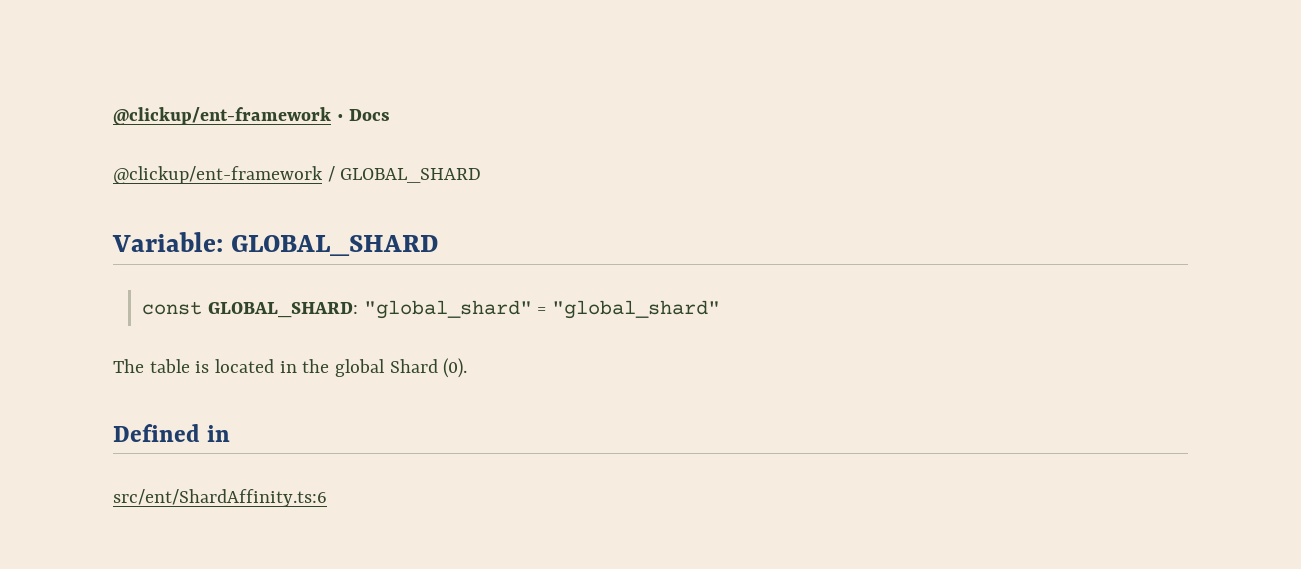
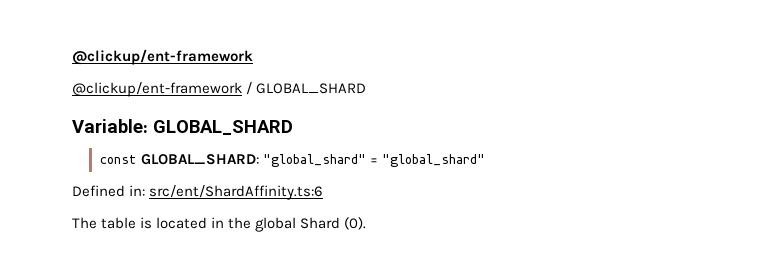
[113,107,391,125] @clickup/ent-framework • Docs -> [72,49,253,65] @clickup/ent-framework
(721, 309) none -> [72,185,324,200] // Defined in: src/ent/ShardAffinity.ts:6
[113,424,231,442] [113,489,327,507] // Defined in // src/ent/ShardAffinity.ts:6 -> (367, 223) none

